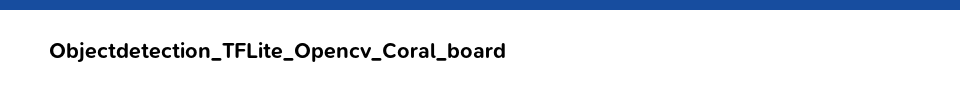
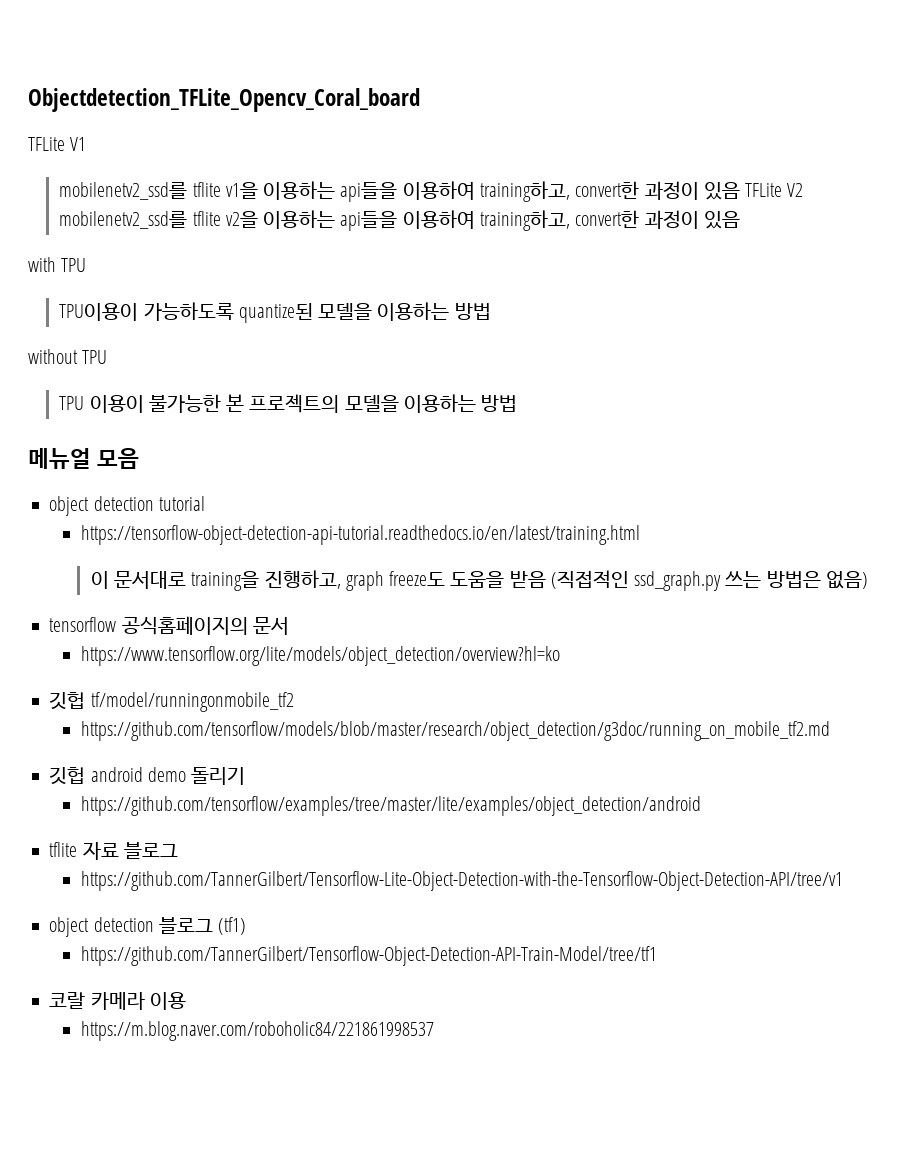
(506, 52) none -> [28,137,87,151] [59,181,804,202] [59,210,740,231] [28,257,87,272] [59,302,491,323] [28,349,108,364] [59,394,518,413] [28,448,140,469] [49,496,205,516] [80,525,640,545] [90,570,869,591] [49,616,289,635] [80,646,560,666] [49,692,294,712] [80,721,830,741] [49,767,246,785] [80,796,701,816] [49,842,178,860] [80,871,843,891] [49,917,247,937] [80,946,657,966] [49,992,186,1010] [80,1021,434,1041] // TFLite V1 // mobilenetv2_ssd를 tflite v1을 이용하는 api들을 이용하여 training하고, convert한 과정이 있음 TFLite V2 mobilenetv2_ssd를 tflite v2을 이용하는 api들을 이용하여 training하고, convert한 과정이 있음 // with TPU // TPU이용이 가능하도록 quantize된 모델을 이용하는 방법 // without TPU // TPU 이용이 불가능한 본 프로젝트의 모델을 이용하는 방법 // 메뉴얼 모음 // object detection tutorial // https://tensorflow-object-detection-api-tutorial.readthedocs.io/en/latest/training.html // 이 문서대로 training을 진행하고, graph freeze도 도움을 받음 (직접적인 ssd_graph.py 쓰는 방법은 없음) // tensorflow 공식홈페이지의 문서 // https://www.tensorflow.org/lite/models/object_detection/overview?hl=ko // 깃헙 tf/model/runningonmobile_tf2 // https://github.com/tensorflow/models/blob/master/research/object_detection/g3doc/running_on_mobile_tf2.md // 깃헙 android demo 돌리기 // https://github.com/tensorflow/examples/tree/master/lite/examples/object_detection/android // tflite 자료 블로그 // https://github.com/TannerGilbert/Tensorflow-Lite-Object-Detection-with-the-Tensorflow-Object-Detection-API/tree/v1 // object detection 블로그 (tf1) // https://github.com/TannerGilbert/Tensorflow-Object-Detection-API-Train-Model/tree/tf1 // 코랄 카메라 이용 // https://m.blog.naver.com/roboholic84/221861998537

